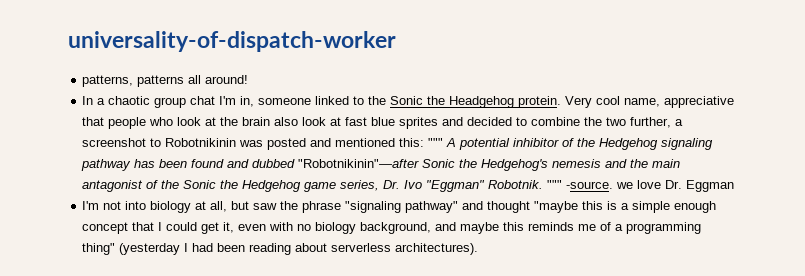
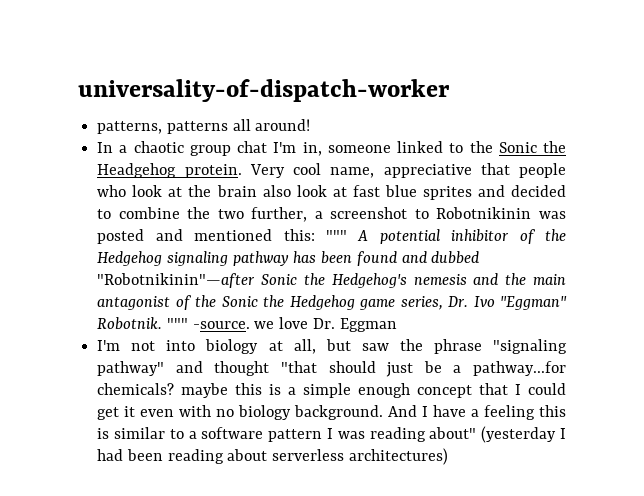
[534,201,579,213] "maybe -> [281,361,566,377] [97,383,229,398] "that should just be a pathway...for chemicals? maybe
[223,222,235,233] it, -> [124,406,136,417] it
[360,222,702,234] [82,243,116,255] background, and maybe this reminds me of a programming thing" -> [294,405,567,420] [97,427,477,442] background. And I have a feeling this is similar to a software pattern I was reading about"
[395,243,479,255] architectures). -> [348,448,448,465] architectures)

